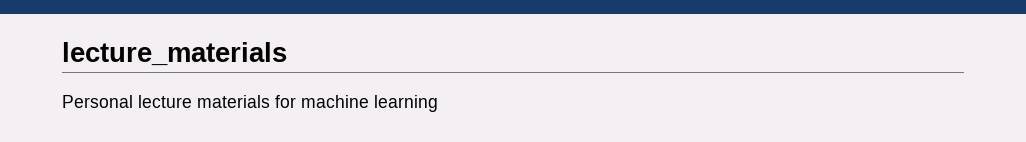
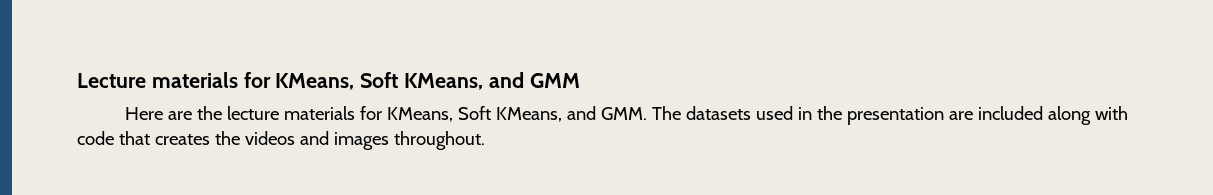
[62,42,287,66] [62,95,438,112] lecture_materials // Personal lecture materials for machine learning -> [77,72,580,90] [124,106,1128,125] [77,131,485,150] Lecture materials for KMeans, Soft KMeans, and GMM // Here are the lecture materials for KMeans, Soft KMeans, and GMM. The datasets used in the presentation are included along with code that creates the videos and images throughout.

